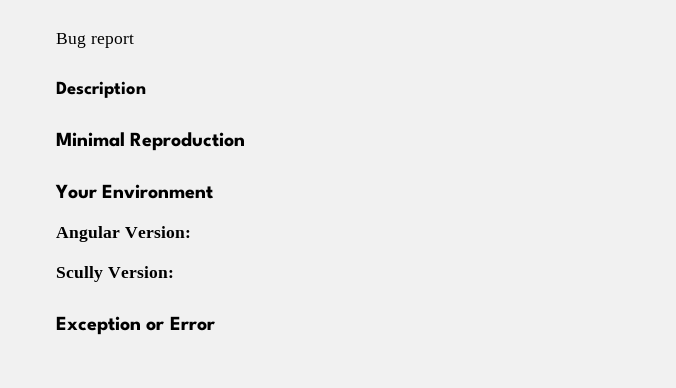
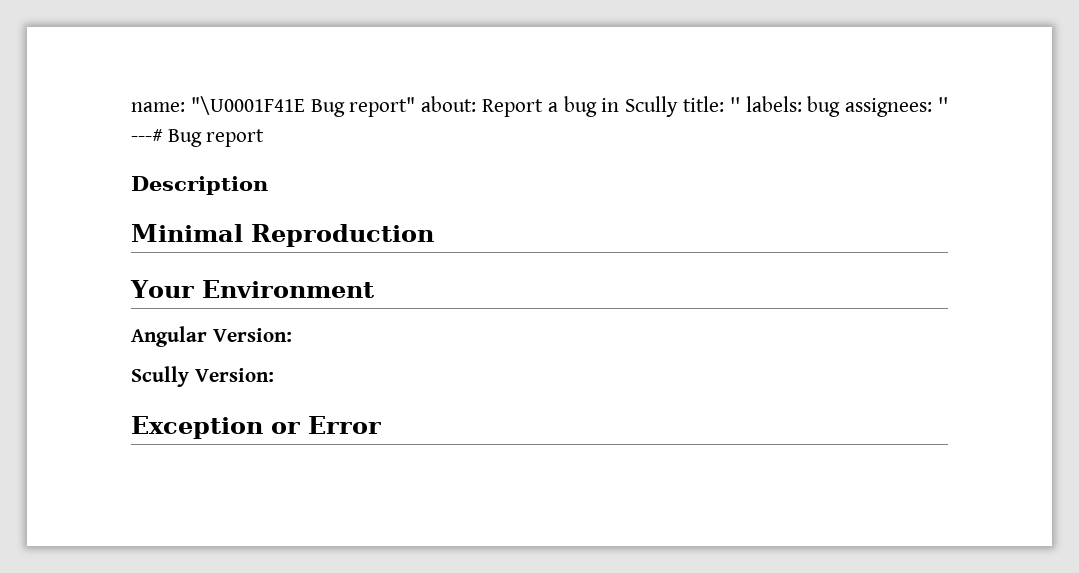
(56, 40) none -> [131,96,948,117] [131,129,163,142] name: "\U0001F41E Bug report" about: Report a bug in Scully title: '' labels: bug assignees: '' ---#

